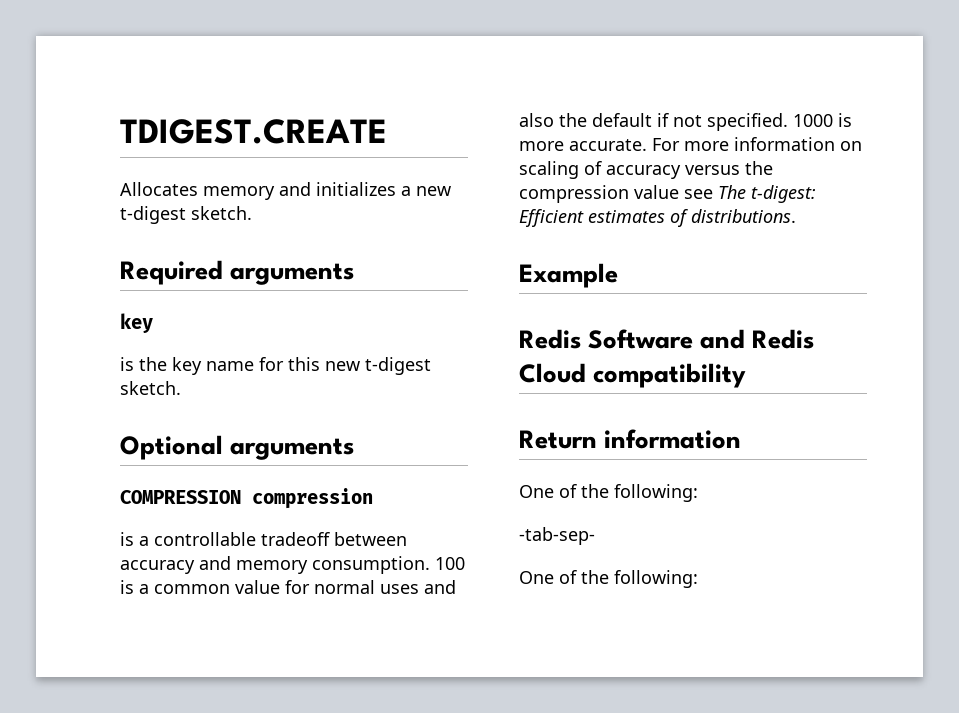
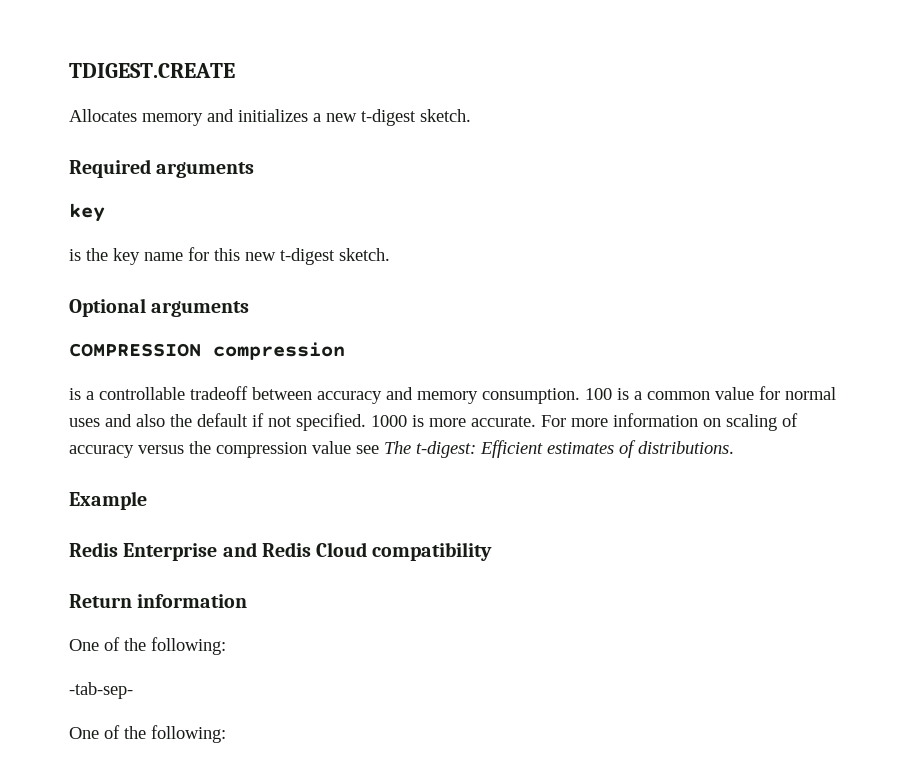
[588,329,694,349] Software -> [123,543,218,561] Enterprise

